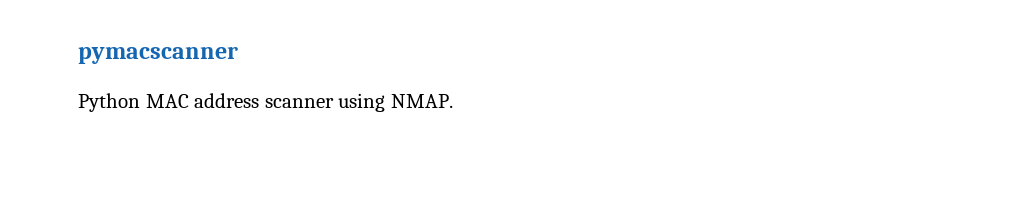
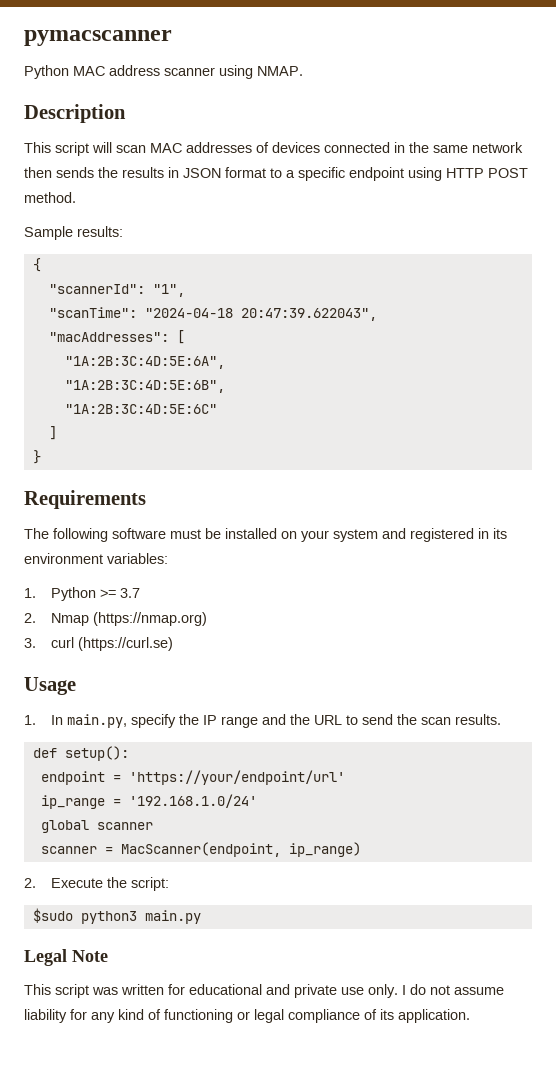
(453, 101) none -> [24,104,126,123] [24,142,523,156] [24,167,528,181] [24,192,76,203] [24,226,123,240] [32,258,41,272] [48,284,185,297] [48,307,377,321] [48,330,185,344] [64,356,225,369] [64,380,225,393] [64,404,217,414] [48,426,57,440] [32,450,41,464] [24,490,146,509] [24,528,507,542] [24,553,168,564] [24,587,141,601] [24,612,208,626] [24,637,174,651] [24,677,76,695] [24,714,502,728] [32,746,129,761] [40,770,345,785] [40,794,257,809] [40,820,153,833] [40,842,361,857] [24,877,170,891] [32,908,201,924] [24,949,108,966] [24,984,504,998] [24,1009,470,1023] // Description // This script will scan MAC addresses of devices connected in the same network then sends the results in JSON format to a specific endpoint using HTTP POST method. // Sample results: // { // "scannerId": "1", // "scanTime": "2024-04-18 20:47:39.622043", // "macAddresses": [ // "1A:2B:3C:4D:5E:6A", // "1A:2B:3C:4D:5E:6B", // "1A:2B:3C:4D:5E:6C" // ] // } // Requirements // The following software must be installed on your system and registered in its environment variables: // 1. Python >= 3.7 // 2. Nmap (https://nmap.org) // 3. curl (https://curl.se) // Usage // 1. In main.py, specify the IP range and the URL to send the scan results. // def setup(): // endpoint = 'https://your/endpoint/url' // ip_range = '192.168.1.0/24' // global scanner // scanner = MacScanner(endpoint, ip_range) // 2. Execute the script: // $sudo python3 main.py // Legal Note // This script was written for educational and private use only. I do not assume liability for any kind of functioning or legal compliance of its application.

